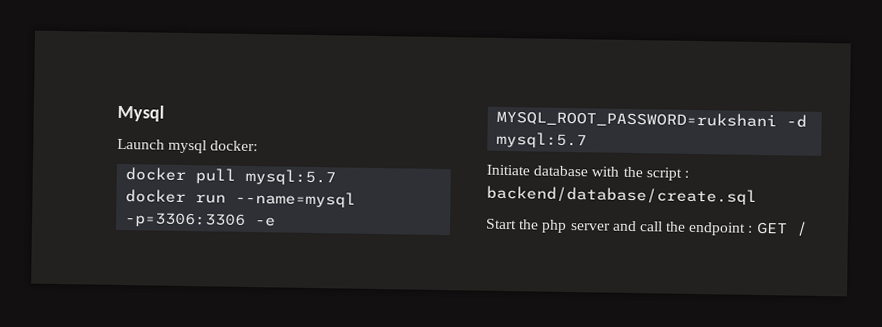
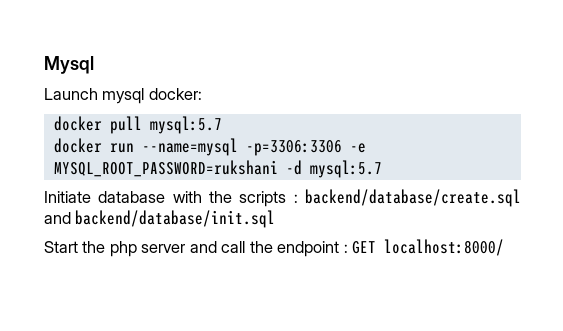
[645,167,682,181] script -> [239,191,287,207] scripts
(757, 195) none -> [44,210,276,228] and backend/database/init.sql
[795,221,808,237] / -> [384,239,505,256] localhost:8000/

